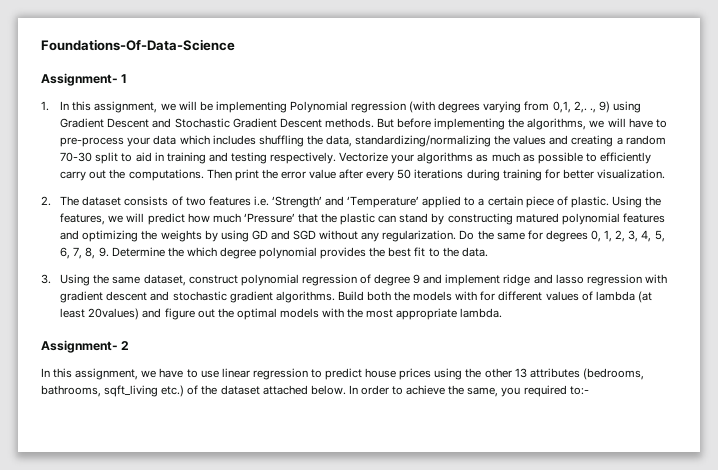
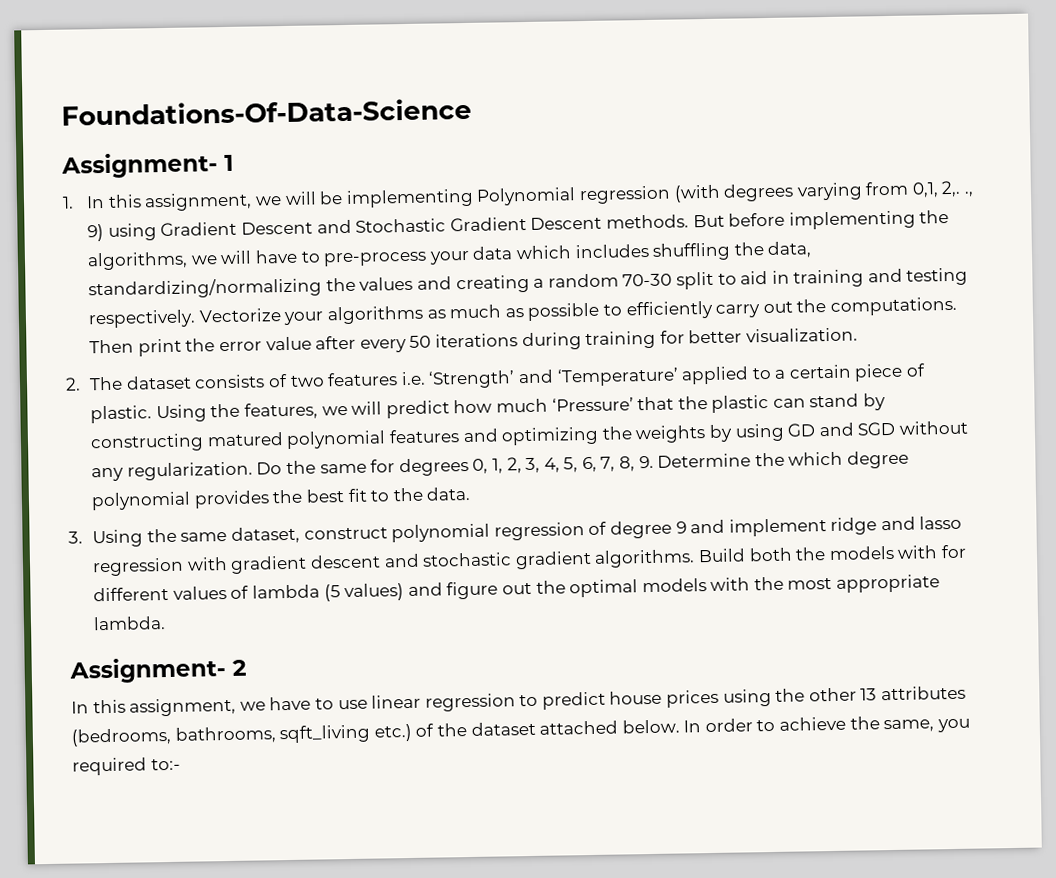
[637,291,652,303] [60,308,140,320] (at least 20values) -> [323,583,405,602] (5 values)

